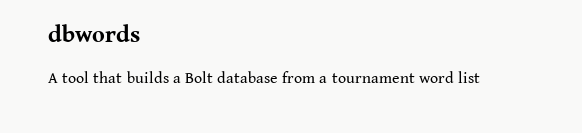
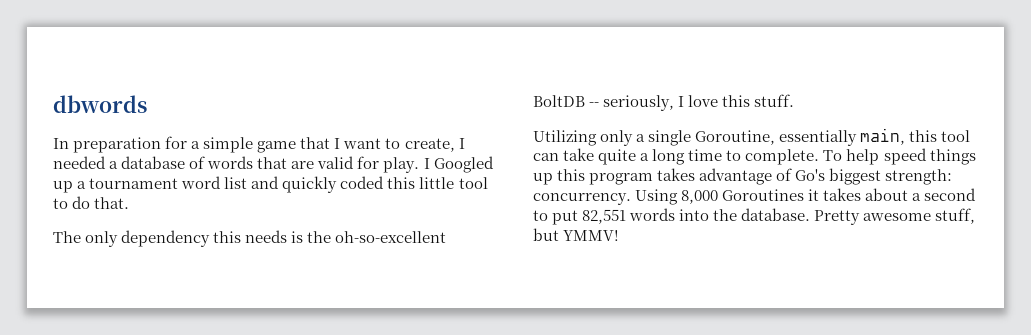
[48,71,481,83] A tool that builds a Bolt database from a tournament word list -> [53,136,465,153] [53,156,494,173] [53,176,488,193] [53,196,130,209] [53,230,447,247] [533,94,795,111] [533,128,971,146] [533,148,976,165] [533,168,953,185] [533,188,977,205] [533,208,976,225] [533,228,620,241] In preparation for a simple game that I want to create, I needed a database of words that are valid for play. I Googled up a tournament word list and quickly coded this little tool to do that. // The only dependency this needs is the oh-so-excellent BoltDB -- seriously, I love this stuff. // Utilizing only a single Goroutine, essentially main, this tool can take quite a long time to complete. To help speed things up this program takes advantage of Go's biggest strength: concurrency. Using 8,000 Goroutines it takes about a second to put 82,551 words into the database. Pretty awesome stuff, but YMMV!

